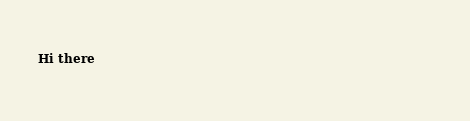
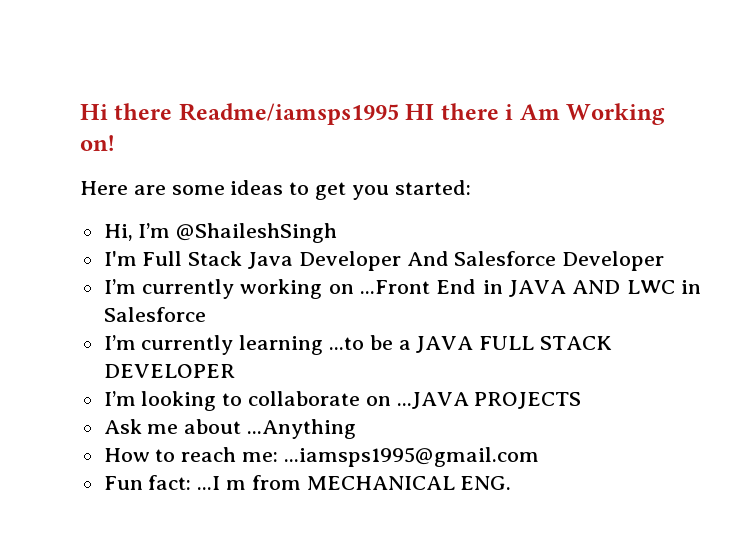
(95, 58) none -> [178,103,666,125] [80,135,114,151] [80,180,471,200] [103,223,338,243] [103,251,665,271] [103,279,701,299] [103,307,206,322] [103,335,613,355] [103,364,235,378] [103,391,582,411] [103,419,357,439] [103,447,539,467] [103,475,512,490] Readme/iamsps1995 HI there i Am Working on! // Here are some ideas to get you started: // Hi, I’m @ShaileshSingh // I'm Full Stack Java Developer And Salesforce Developer // I’m currently working on ...Front End in JAVA AND LWC in Salesforce // I’m currently learning ...to be a JAVA FULL STACK DEVELOPER // I’m looking to collaborate on ...JAVA PROJECTS // Ask me about ...Anything // How to reach me: ...iamsps1995@gmail.com // Fun fact: ...I m from MECHANICAL ENG.

